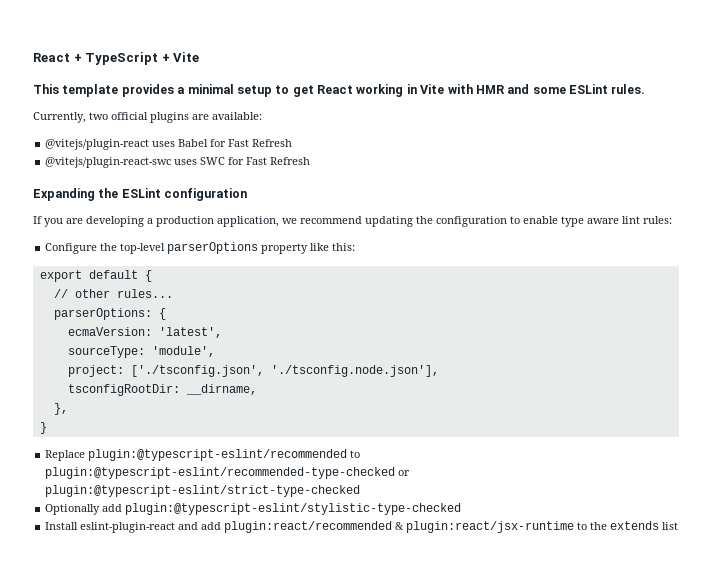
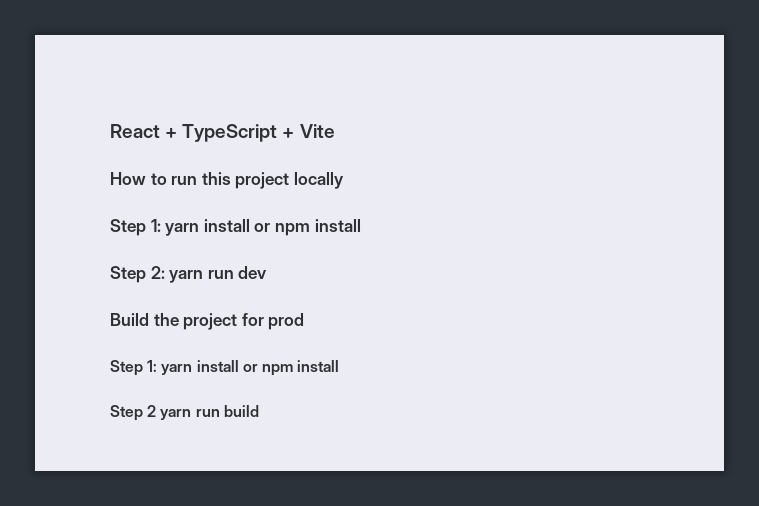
[33,84,646,97] [33,112,262,123] [45,139,293,150] [45,157,311,168] [33,188,248,201] [33,216,672,227] [45,242,356,254] [39,270,152,282] [53,289,173,298] [53,308,166,320] [67,327,222,338] [67,346,215,358] [67,365,439,377] [67,384,257,396] [53,403,68,415] [39,422,47,434] [45,449,361,461] [45,467,411,479] [45,485,361,497] [45,503,462,515] [45,521,679,533] This template provides a minimal setup to get React working in Vite with HMR and some ESLint rules. // Currently, two official plugins are available: // @vitejs/plugin-react uses Babel for Fast Refresh // @vitejs/plugin-react-swc uses SWC for Fast Refresh // Expanding the ESLint configuration // If you are developing a production application, we recommend updating the configuration to enable type aware lint rules: // Configure the top-level parserOptions property like this: // export default { // // other rules... // parserOptions: { // ecmaVersion: 'latest', // sourceType: 'module', // project: ['./tsconfig.json', './tsconfig.node.json'], // tsconfigRootDir: __dirname, // }, // } // Replace plugin:@typescript-eslint/recommended to plugin:@typescript-eslint/recommended-type-checked or plugin:@typescript-eslint/strict-type-checked // Optionally add plugin:@typescript-eslint/stylistic-type-checked // Install eslint-plugin-react and add plugin:react/recommended & plugin:react/jsx-runtime to the extends list -> [110,172,344,189] [110,219,361,236] [110,266,268,283] [110,313,305,330] [110,360,340,376] [110,405,259,421] How to run this project locally // Step 1: yarn install or npm install // Step 2: yarn run dev // Build the project for prod // Step 1: yarn install or npm install // Step 2 yarn run build

